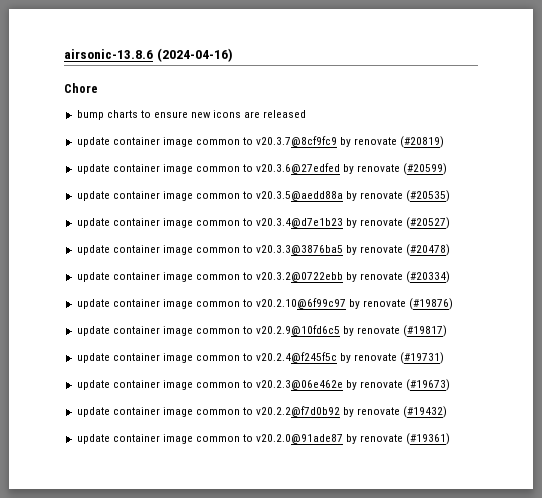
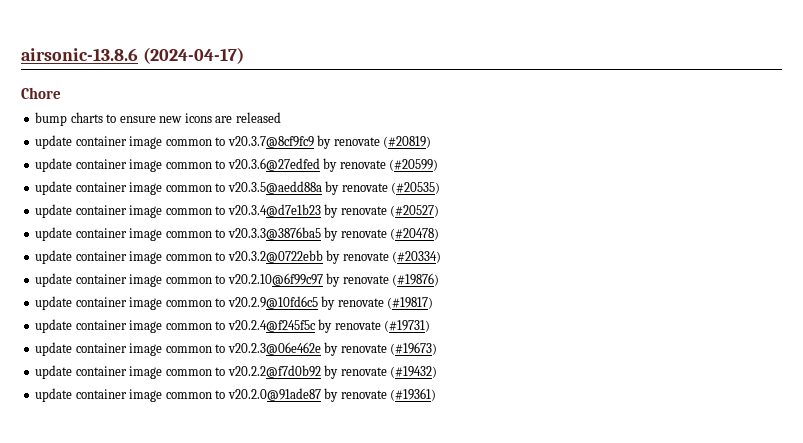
[156,48,233,62] (2024-04-16) -> [142,47,244,64] (2024-04-17)

